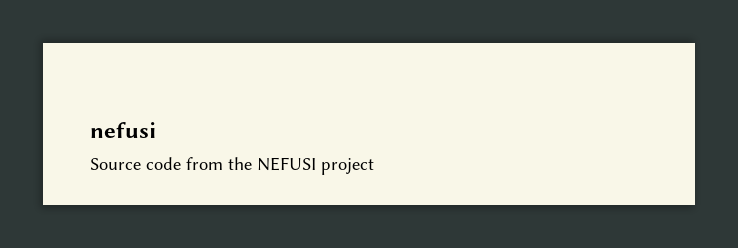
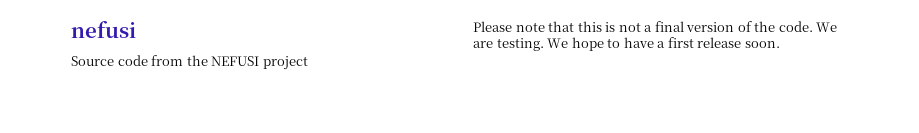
(374, 166) none -> [473,21,838,32] [473,37,780,51] // Please note that this is not a final version of the code. We are testing. We hope to have a first release soon.

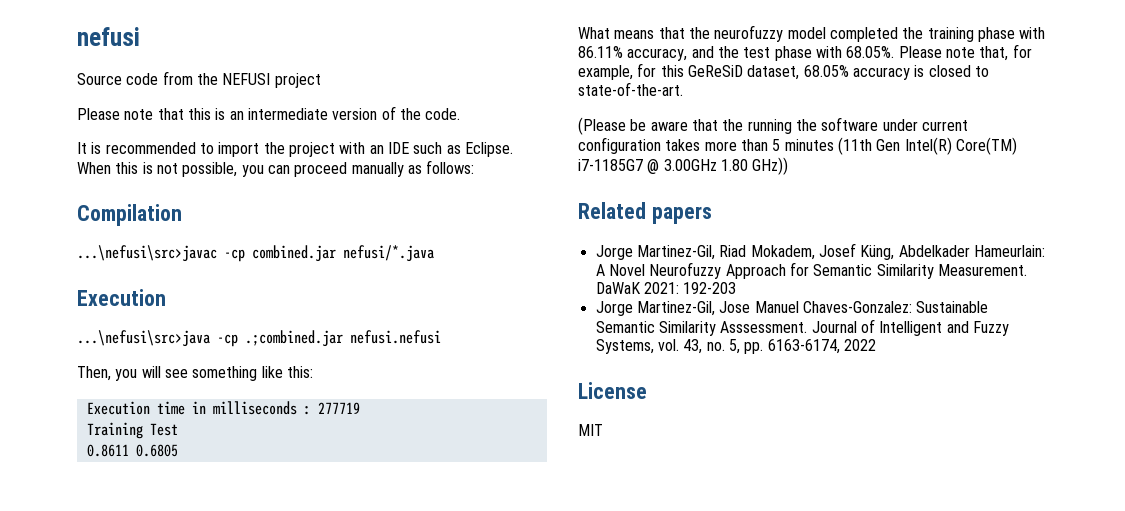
[618,21,684,32] not a final -> [229,108,328,120] an intermediate
[816,22,838,32] [473,37,780,51] We are testing. We hope to have a first release soon. -> [77,142,513,157] [77,160,475,177] [77,204,182,226] [77,245,434,262] [77,289,166,306] [77,330,441,347] [77,366,313,381] [86,401,360,415] [86,422,178,439] [86,444,178,457] [578,25,1046,42] [578,44,1032,61] [578,63,989,80] [578,82,683,96] [578,117,968,135] [578,137,1017,155] [578,157,789,175] [578,202,712,224] [595,243,1045,260] [595,262,1027,279] [595,282,737,294] [595,301,989,316] [595,319,1009,336] [595,339,876,354] [578,382,647,399] [578,424,603,436] // It is recommended to import the project with an IDE such as Eclipse. When this is not possible, you can proceed manually as follows: // Compilation // ...\nefusi\src>javac -cp combined.jar nefusi/*.java // Execution // ...\nefusi\src>java -cp .;combined.jar nefusi.nefusi // Then, you will see something like this: // Execution time in milliseconds : 277719 // Training Test // 0.8611 0.6805 // What means that the neurofuzzy model completed the training phase with 86.11% accuracy, and the test phase with 68.05%. Please note that, for example, for this GeReSiD dataset, 68.05% accuracy is closed to state-of-the-art. // (Please be aware that the running the software under current configuration takes more than 5 minutes (11th Gen Intel(R) Core(TM) i7-1185G7 @ 3.00GHz 1.80 GHz)) // Related papers // Jorge Martinez-Gil, Riad Mokadem, Josef Küng, Abdelkader Hameurlain: A Novel Neurofuzzy Approach for Semantic Similarity Measurement. DaWaK 2021: 192-203 // Jorge Martinez-Gil, Jose Manuel Chaves-Gonzalez: Sustainable Semantic Similarity Asssessment. Journal of Intelligent and Fuzzy Systems, vol. 43, no. 5, pp. 6163-6174, 2022 // License // MIT

